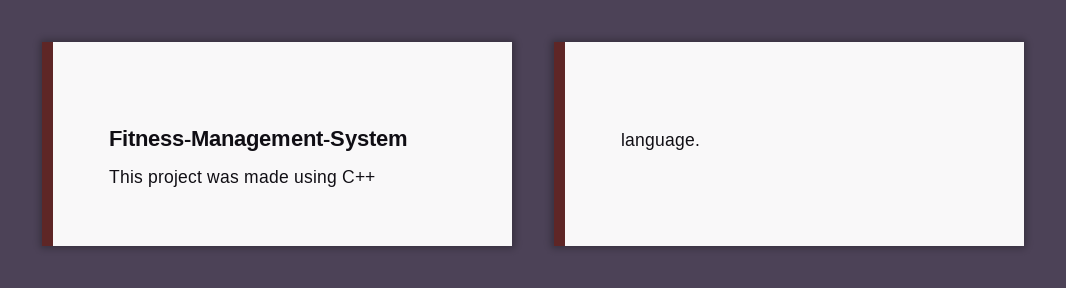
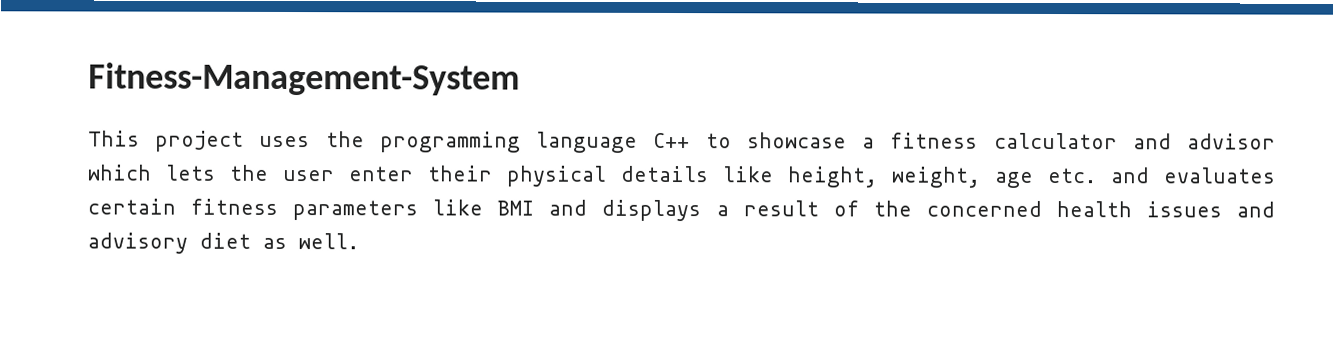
[206,170,375,187] [621,133,700,150] was made using C++ language. -> [259,131,1277,153] [87,164,1276,188] [87,198,1275,222] [87,232,359,254] uses the programming language C++ to showcase a fitness calculator and advisor which lets the user enter their physical details like height, weight, age etc. and evaluates certain fitness parameters like BMI and displays a result of the concerned health issues and advisory diet as well.

